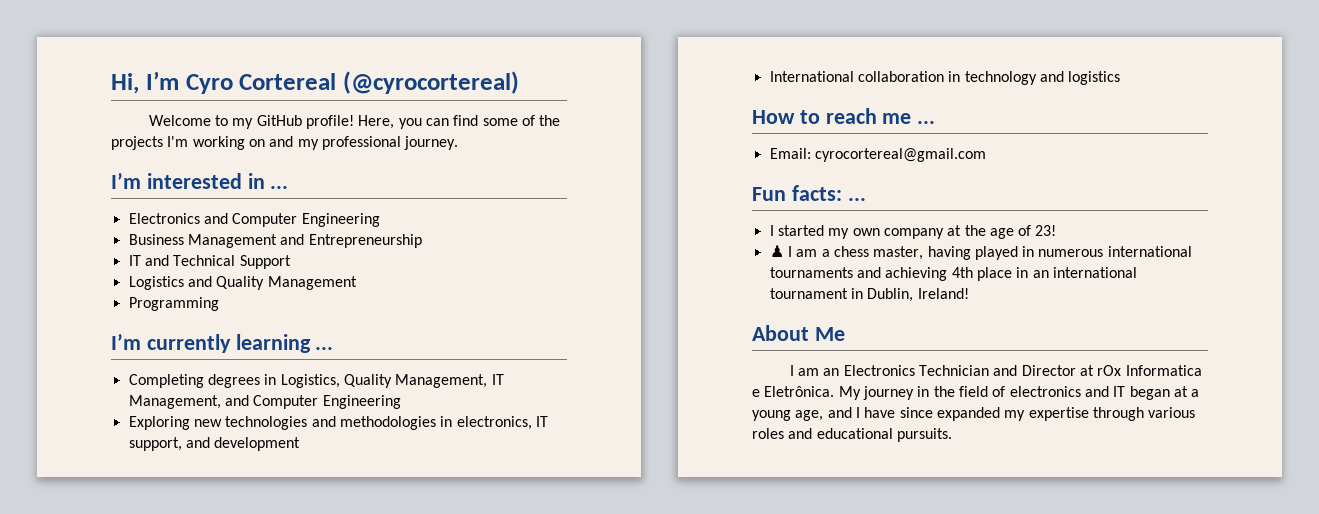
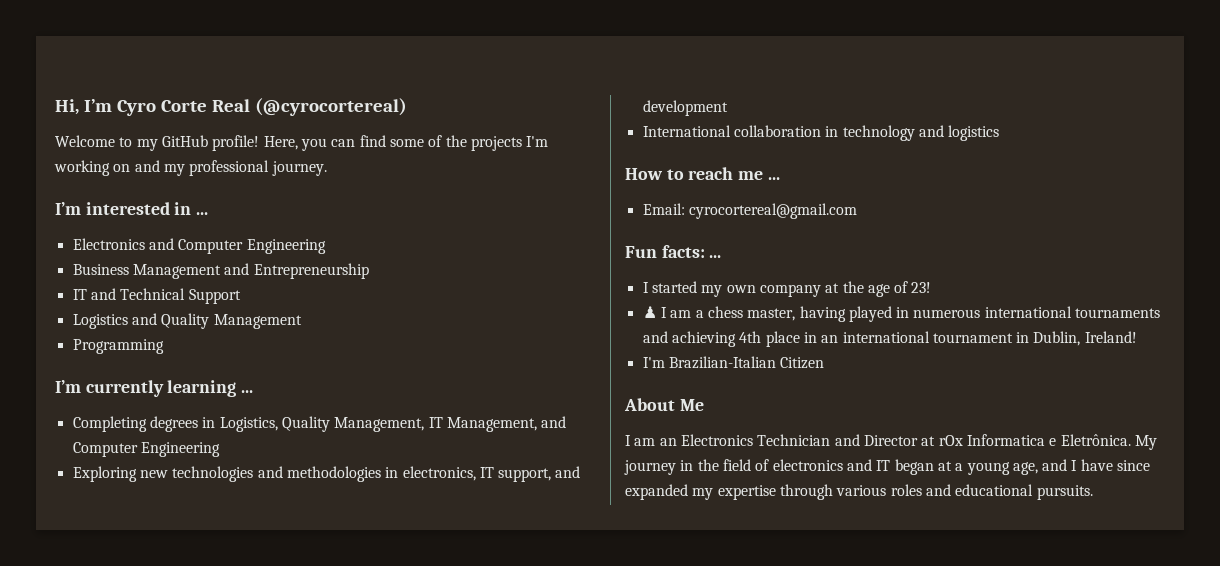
[239,73,337,90] Cortereal -> [160,99,250,112] Corte Real
(969, 293) none -> [642,356,825,369] // I'm Brazilian-Italian Citizen

